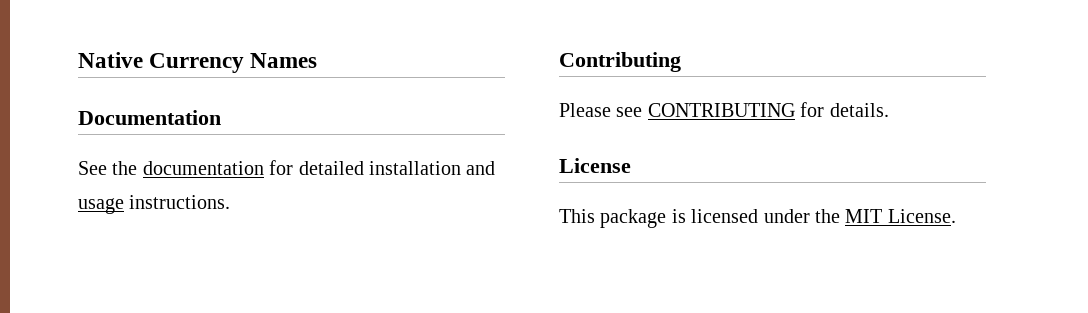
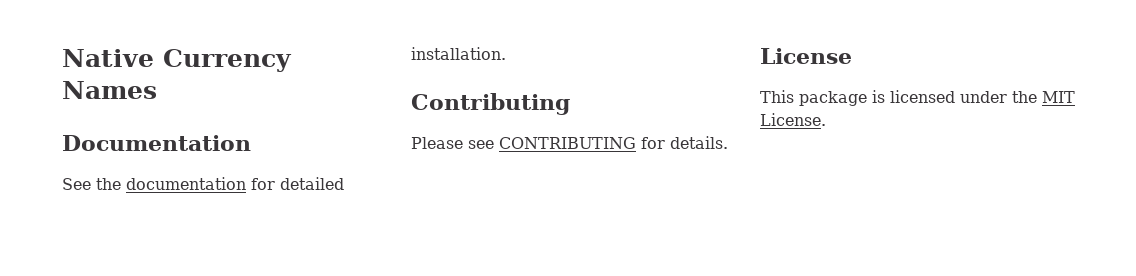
[369,161,496,175] [78,195,231,214] installation and usage instructions. -> [411,47,506,60] installation.

